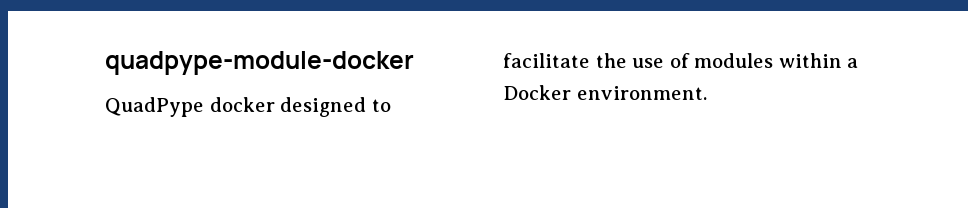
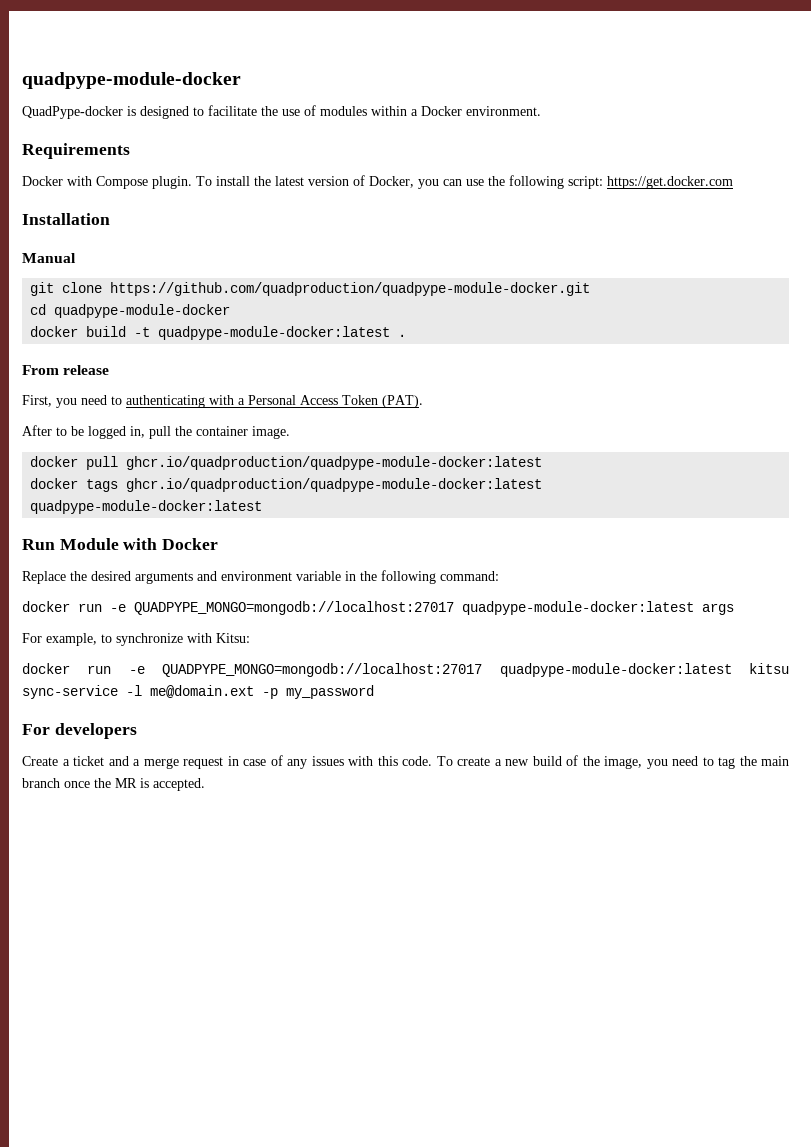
[105,51,414,75] [105,97,275,117] quadpype-module-docker // QuadPype docker -> [22,72,241,89] [22,106,136,119] quadpype-module-docker // QuadPype-docker is
(707, 93) none -> [22,143,130,159] [22,175,733,189] [22,213,110,225] [22,253,76,263] [30,282,591,296] [30,304,231,318] [30,326,407,340] [22,365,110,375] [22,395,423,408] [22,425,290,439] [30,456,543,470] [30,478,543,492] [30,500,263,514] [22,538,219,550] [22,570,499,584] [22,601,734,615] [22,633,250,646] [22,663,789,677] [22,685,374,699] [22,723,137,739] [22,755,789,769] [22,778,205,791] // Requirements // Docker with Compose plugin. To install the latest version of Docker, you can use the following script: https://get.docker.com // Installation // Manual // git clone https://github.com/quadproduction/quadpype-module-docker.git // cd quadpype-module-docker // docker build -t quadpype-module-docker:latest . // From release // First, you need to authenticating with a Personal Access Token (PAT). // After to be logged in, pull the container image. // docker pull ghcr.io/quadproduction/quadpype-module-docker:latest // docker tags ghcr.io/quadproduction/quadpype-module-docker:latest quadpype-module-docker:latest // Run Module with Docker // Replace the desired arguments and environment variable in the following command: // docker run -e QUADPYPE_MONGO=mongodb://localhost:27017 quadpype-module-docker:latest args // For example, to synchronize with Kitsu: // docker run -e QUADPYPE_MONGO=mongodb://localhost:27017 quadpype-module-docker:latest kitsu sync-service -l me@domain.ext -p my_password // For developers // Create a ticket and a merge request in case of any issues with this code. To create a new build of the image, you need to tag the main branch once the MR is accepted.

